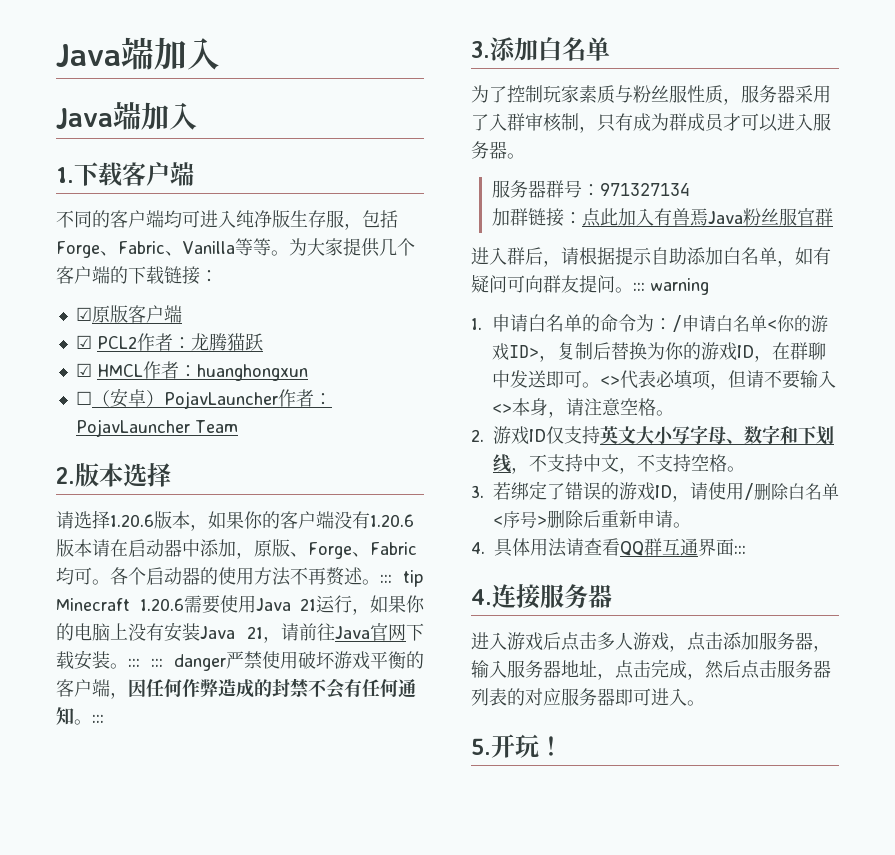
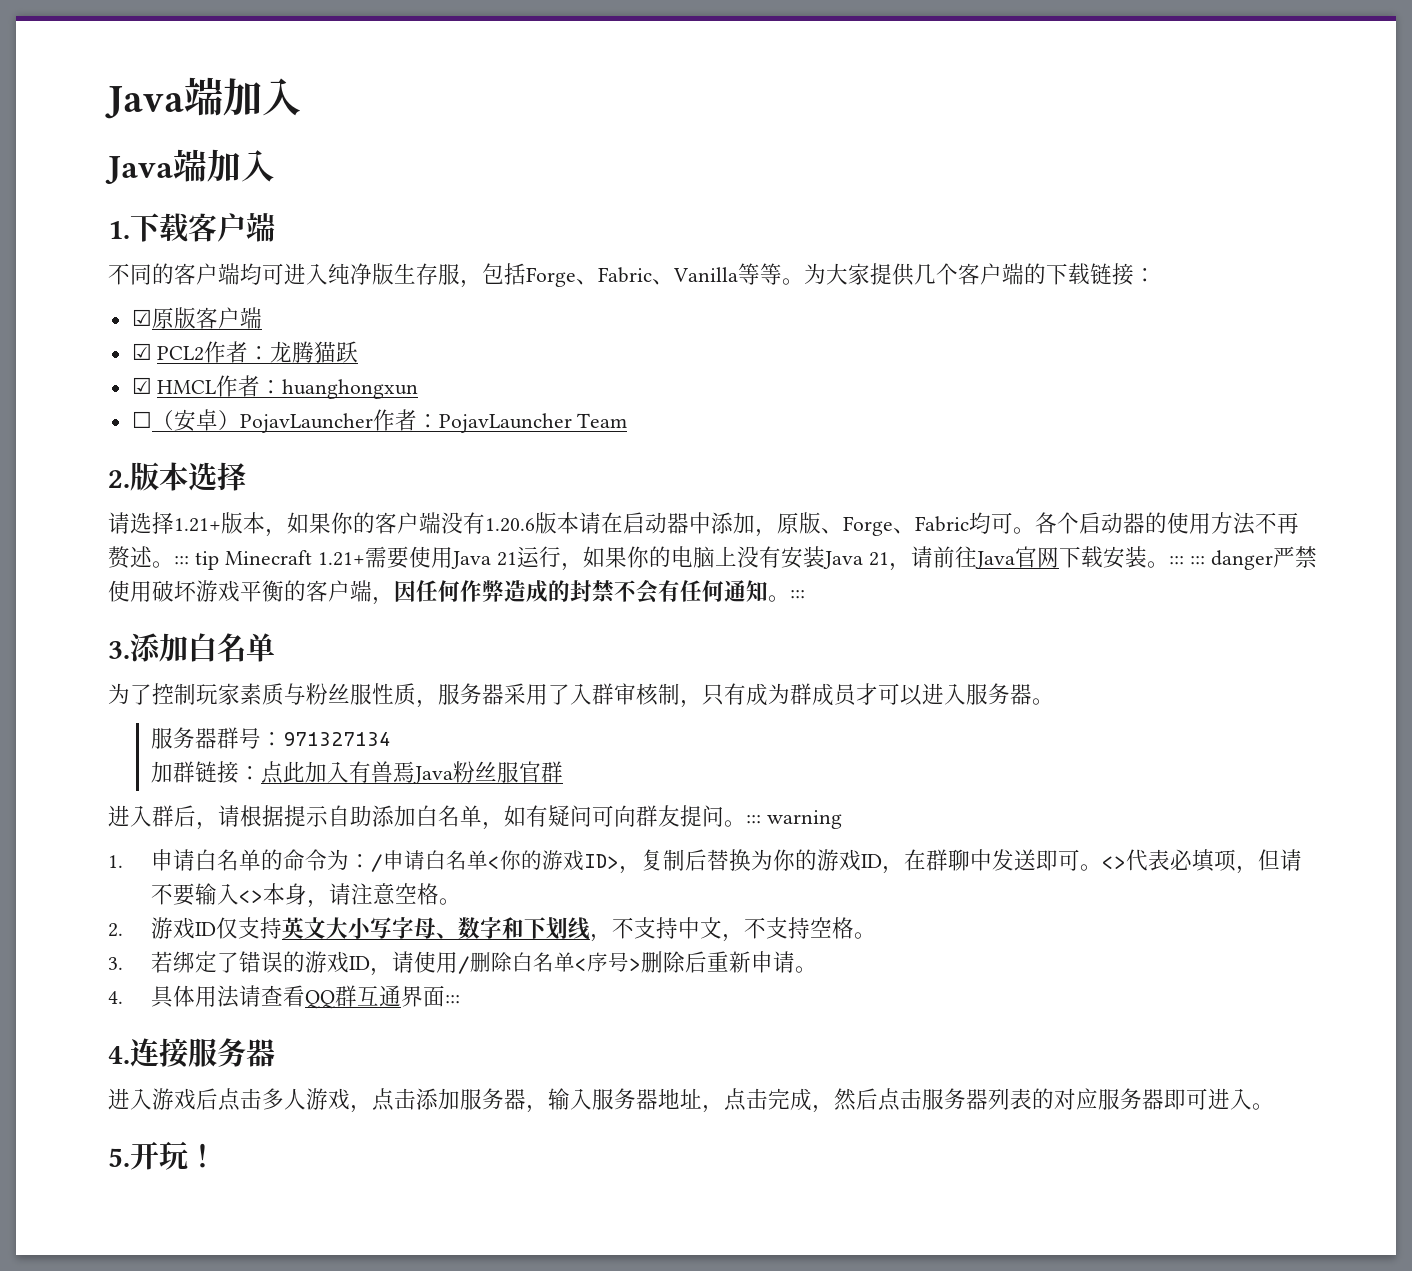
[110,514,154,527] 1.20.6 -> [174,518,221,532] 1.21+
[139,598,184,611] 1.20.6 -> [318,552,365,566] 1.21+

